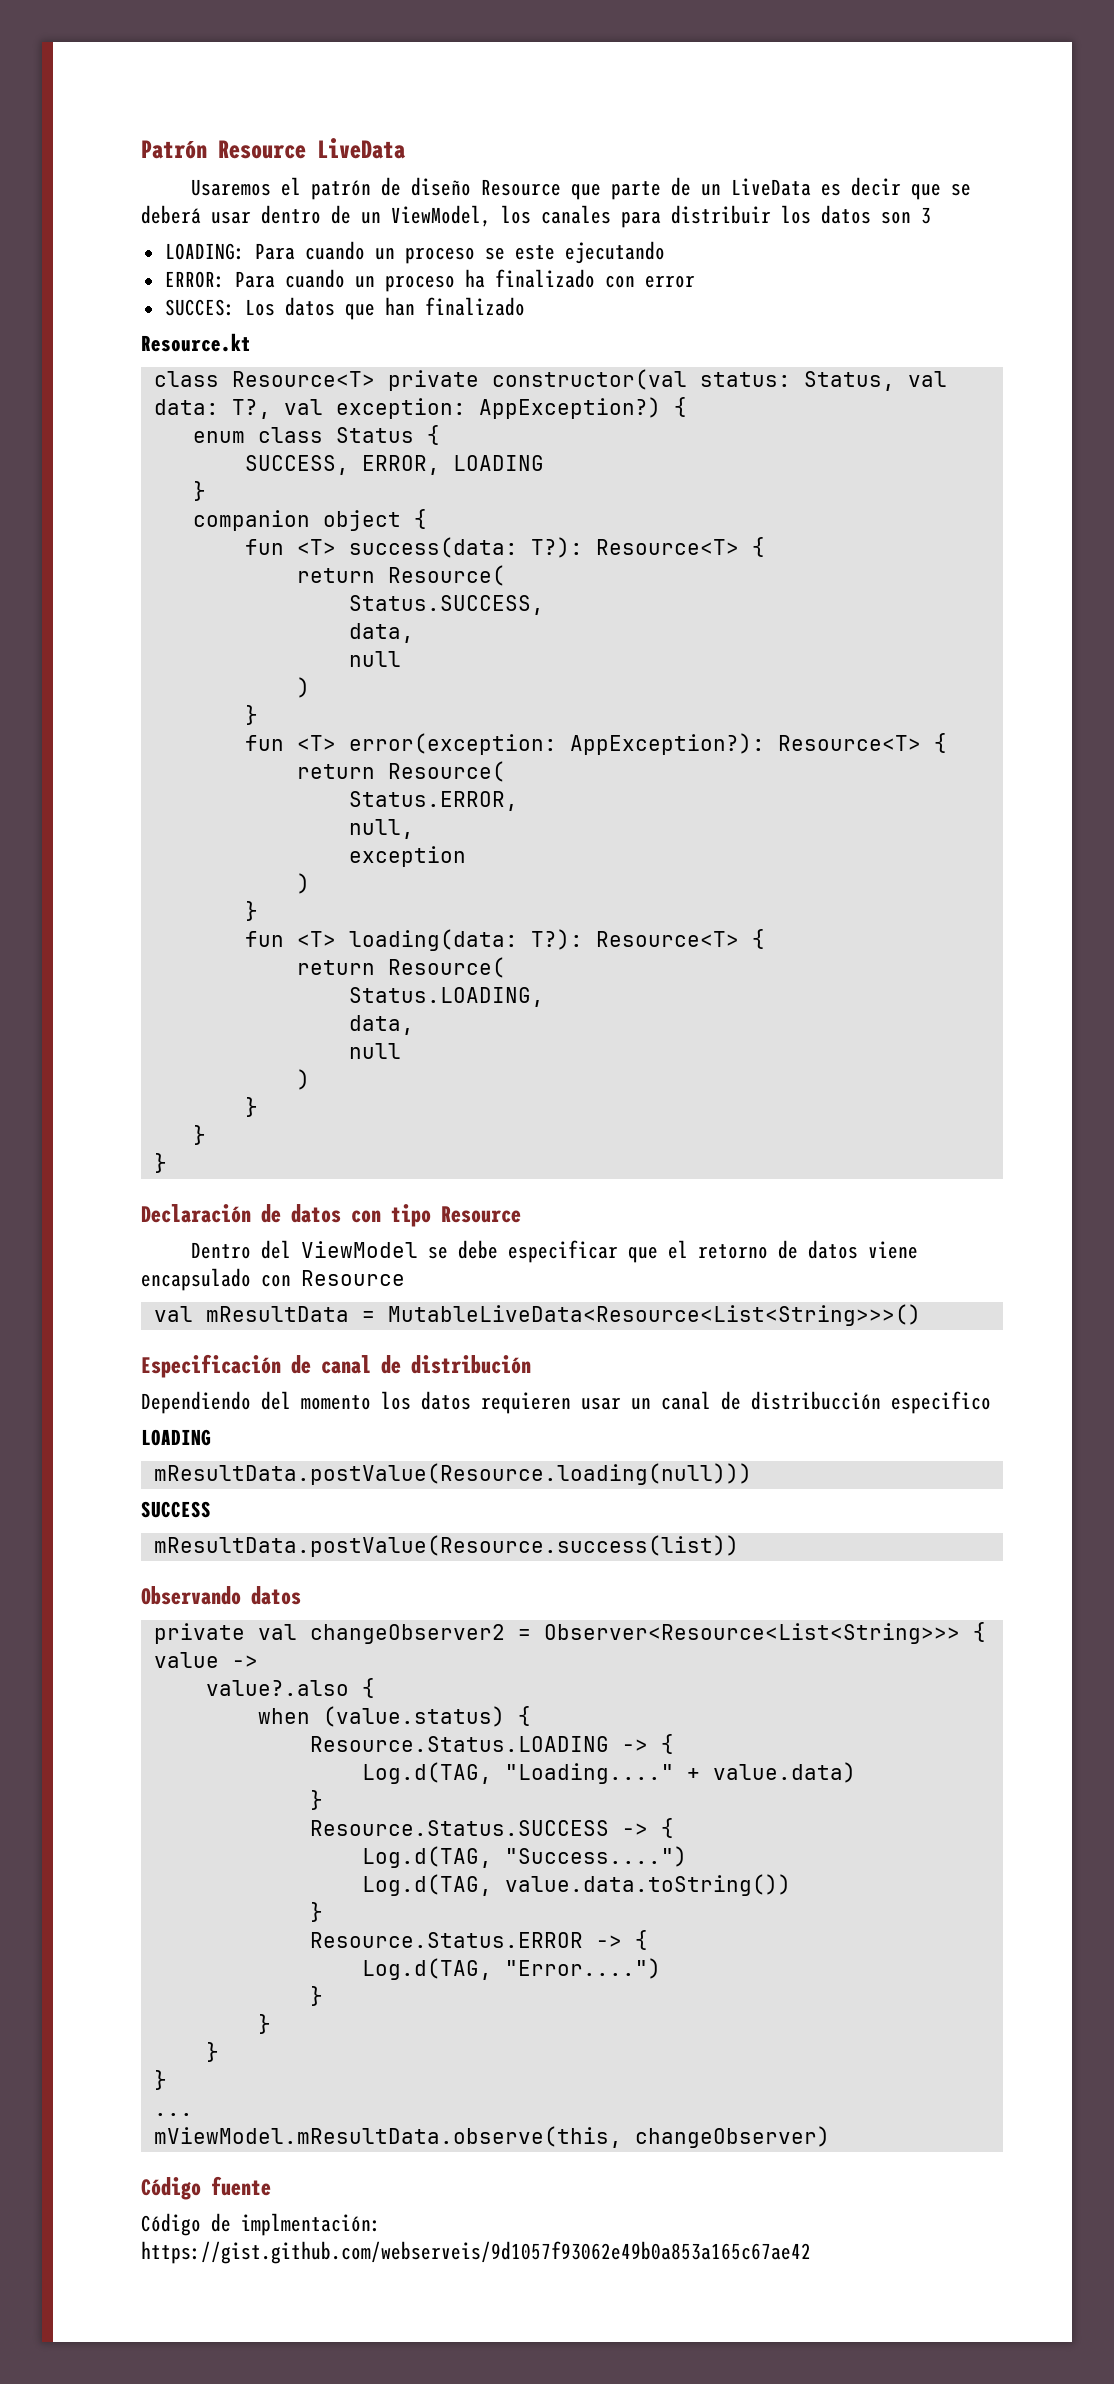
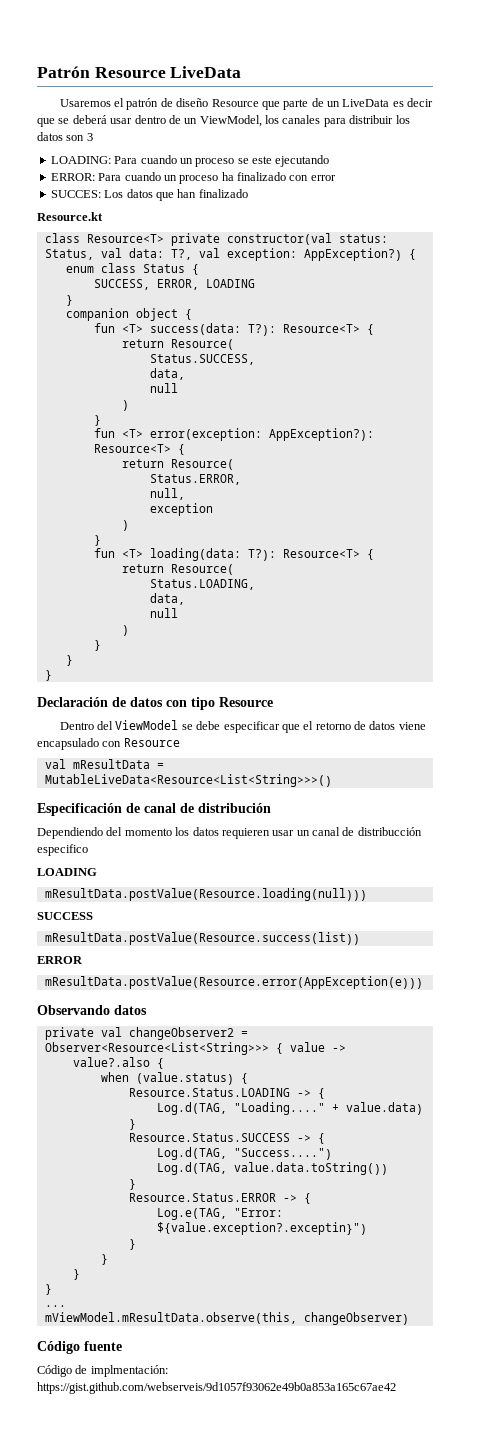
(739, 1546) none -> [37,956,83,964] [44,976,423,989] // ERROR // mResultData.postValue(Resource.error(AppException(e)))
[361,1958,661,1980] Log.d(TAG, "Error....") -> [156,1208,283,1220] [156,1222,367,1235] Log.e(TAG, "Error: ${value.exception?.exceptin}")

